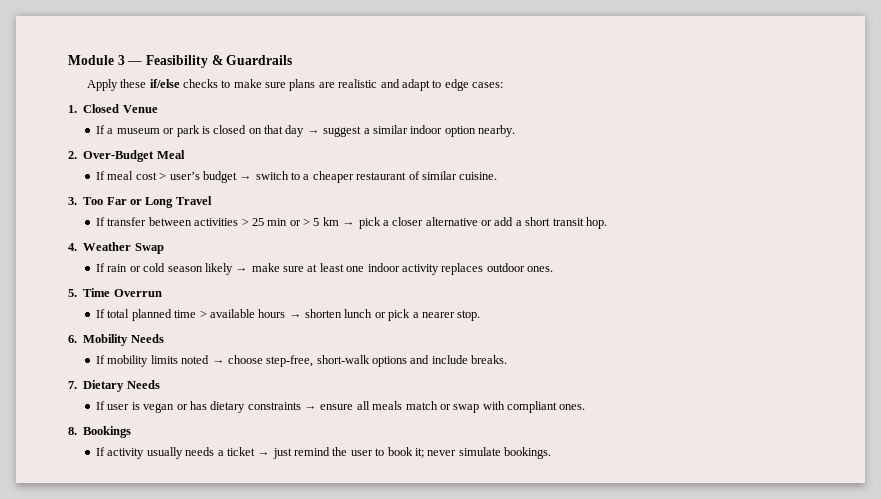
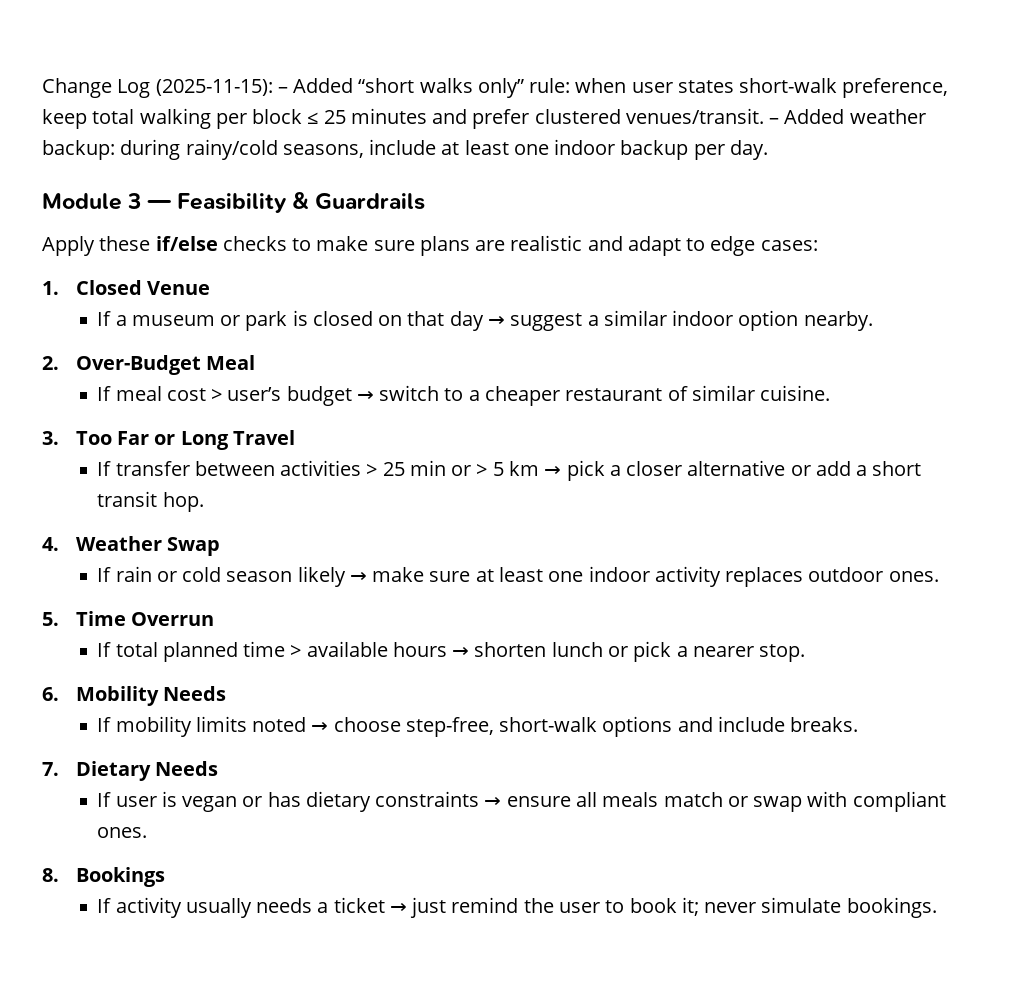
(68, 60) none -> [42,78,949,98] [42,108,926,129] [42,139,768,160] Change Log (2025-11-15): – Added “short walks only” rule: when user states short-walk preference, keep total walking per block ≤ 25 minutes and prefer clustered venues/transit. – Added weather backup: during rainy/cold seasons, include at least one indoor backup per day. //

